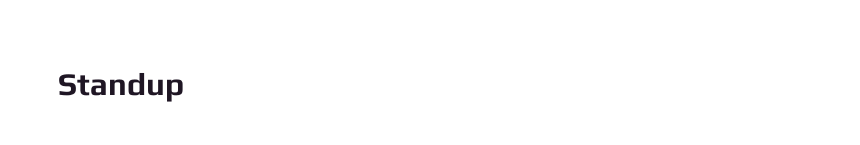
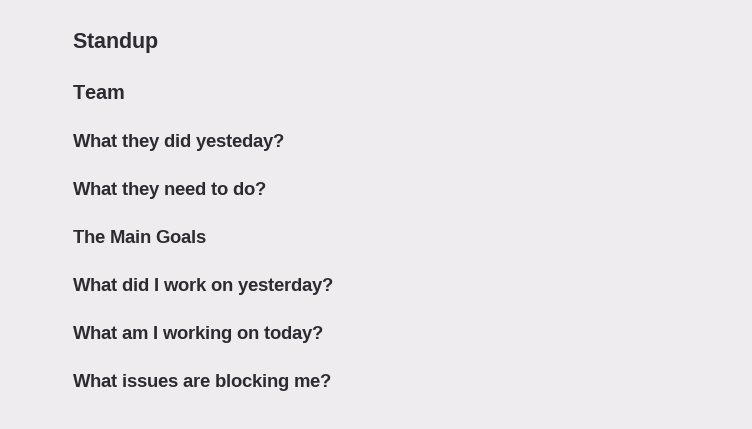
(184, 87) none -> [73,85,125,99] [73,134,284,151] [73,182,266,199] [73,230,206,243] [73,278,333,295] [73,326,323,343] [73,374,331,391] // Team // What they did yesteday? // What they need to do? // The Main Goals // What did I work on yesterday? // What am I working on today? // What issues are blocking me?

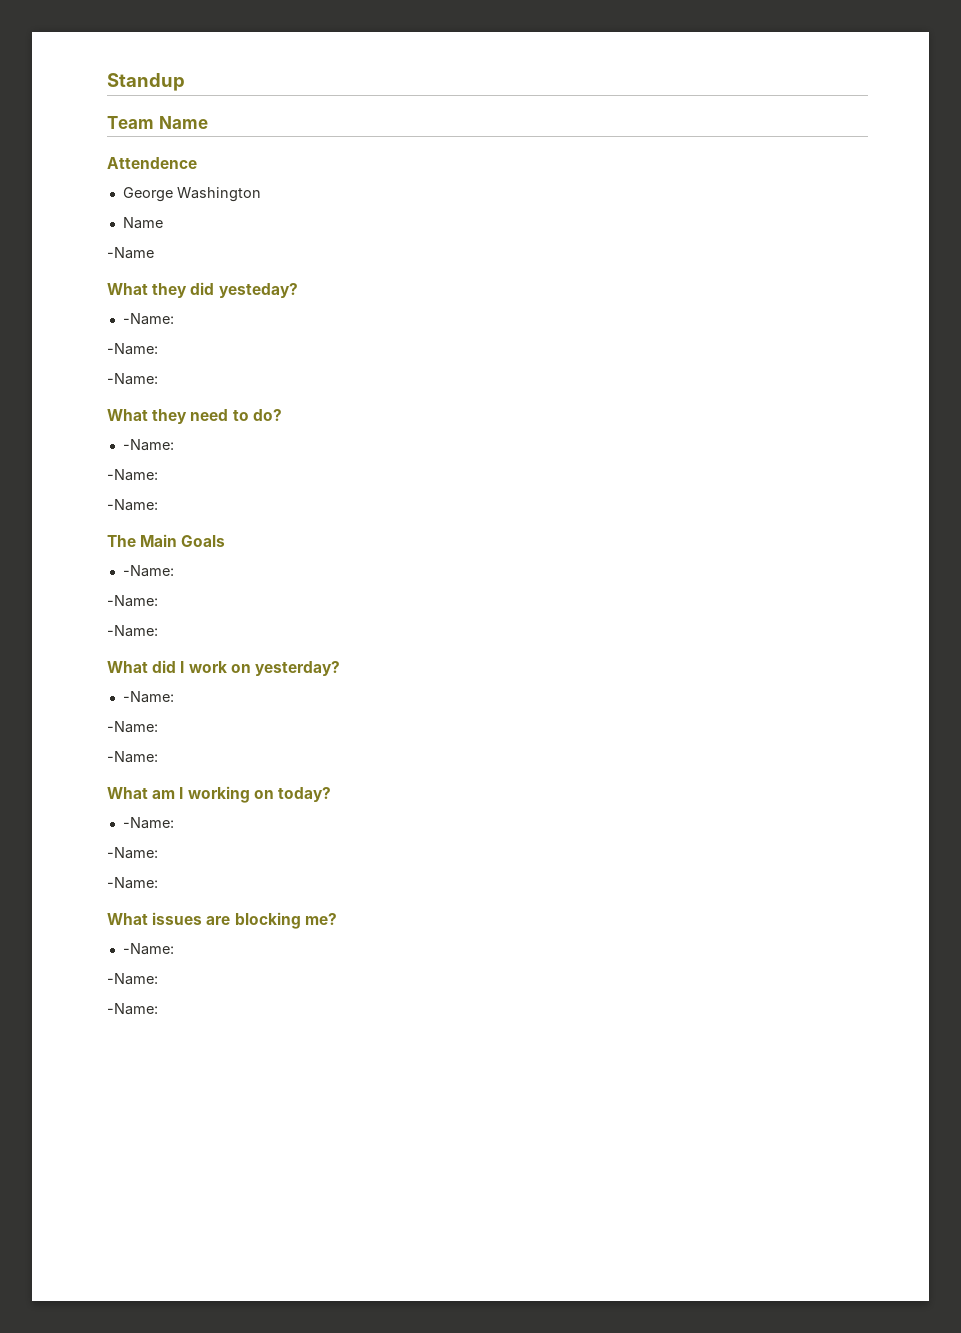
(125, 92) none -> [158,116,208,129] [107,157,197,169] [122,187,261,202] [122,217,163,229] [107,247,154,259] Name // Attendence // George Washington // Name // -Name
(284, 142) none -> [122,313,174,325] [107,343,158,355] [107,373,158,385] // -Name: // -Name: // -Name:
(266, 188) none -> [122,439,174,451] [107,469,158,481] [107,499,158,511] // -Name: // -Name: // -Name:
(206, 236) none -> [122,565,174,577] [107,595,158,607] [107,625,158,637] // -Name: // -Name: // -Name:
(333, 286) none -> [122,691,174,703] [107,721,158,733] [107,751,158,763] // -Name: // -Name: // -Name:
(323, 334) none -> [122,817,174,829] [107,847,158,859] [107,877,158,889] // -Name: // -Name: // -Name:
(331, 380) none -> [122,943,174,955] [107,973,158,985] [107,1003,158,1015] // -Name: // -Name: // -Name:

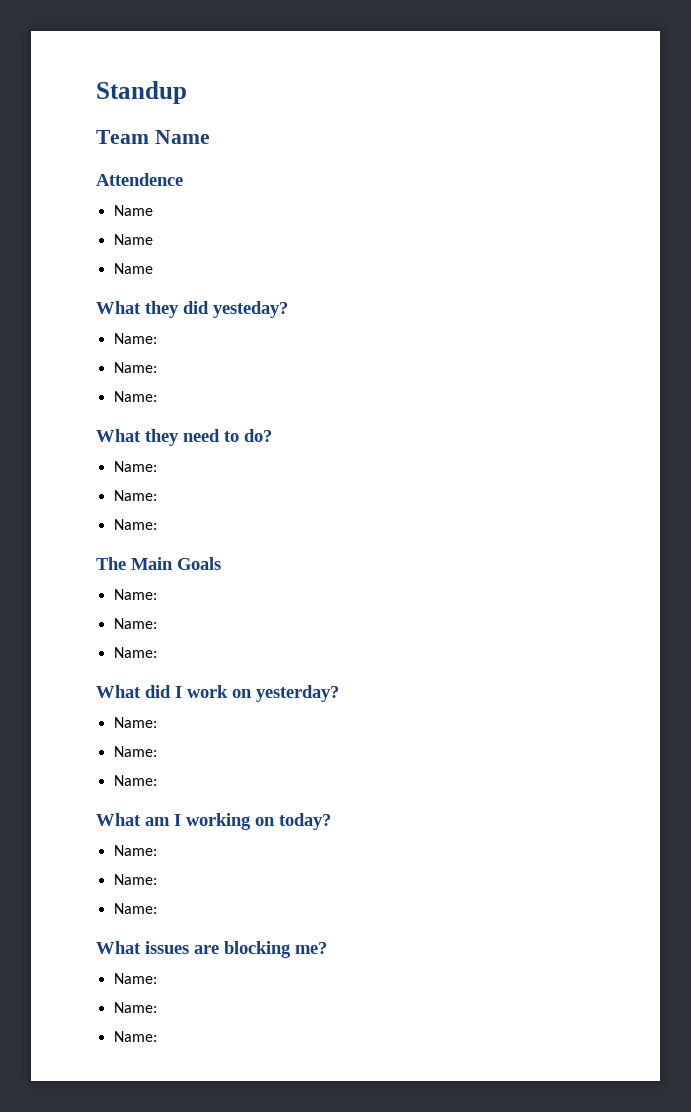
[122,187,261,202] [122,217,163,229] [107,247,154,259] George Washington // Name // -Name -> [113,205,153,216] [113,234,153,245] [113,263,153,274] Name // Name // Name
[122,313,174,325] [107,343,158,355] [107,373,158,385] -Name: // -Name: // -Name: -> [113,333,157,344] [113,362,157,373] [113,391,157,402] Name: // Name: // Name:
[122,439,174,451] [107,469,158,481] [107,499,158,511] -Name: // -Name: // -Name: -> [113,461,157,472] [113,490,157,501] [113,519,157,530] Name: // Name: // Name:
[122,565,174,577] [107,595,158,607] [107,625,158,637] -Name: // -Name: // -Name: -> [113,589,157,600] [113,618,157,629] [113,647,157,658] Name: // Name: // Name:
[122,691,174,703] [107,721,158,733] [107,751,158,763] -Name: // -Name: // -Name: -> [113,717,157,728] [113,746,157,757] [113,775,157,786] Name: // Name: // Name:
[122,817,174,829] [107,847,158,859] [107,877,158,889] -Name: // -Name: // -Name: -> [113,845,157,856] [113,874,157,885] [113,903,157,914] Name: // Name: // Name:
[122,943,174,955] [107,973,158,985] [107,1003,158,1015] -Name: // -Name: // -Name: -> [113,973,157,984] [113,1002,157,1013] [113,1031,157,1042] Name: // Name: // Name:

